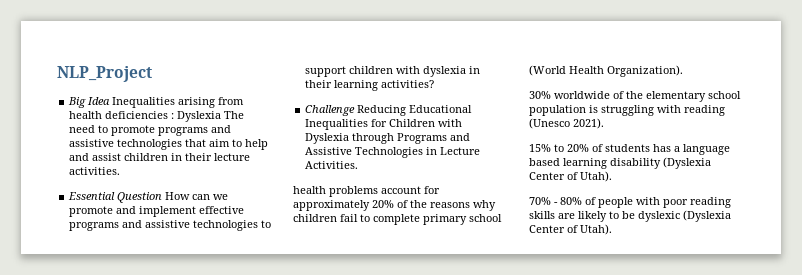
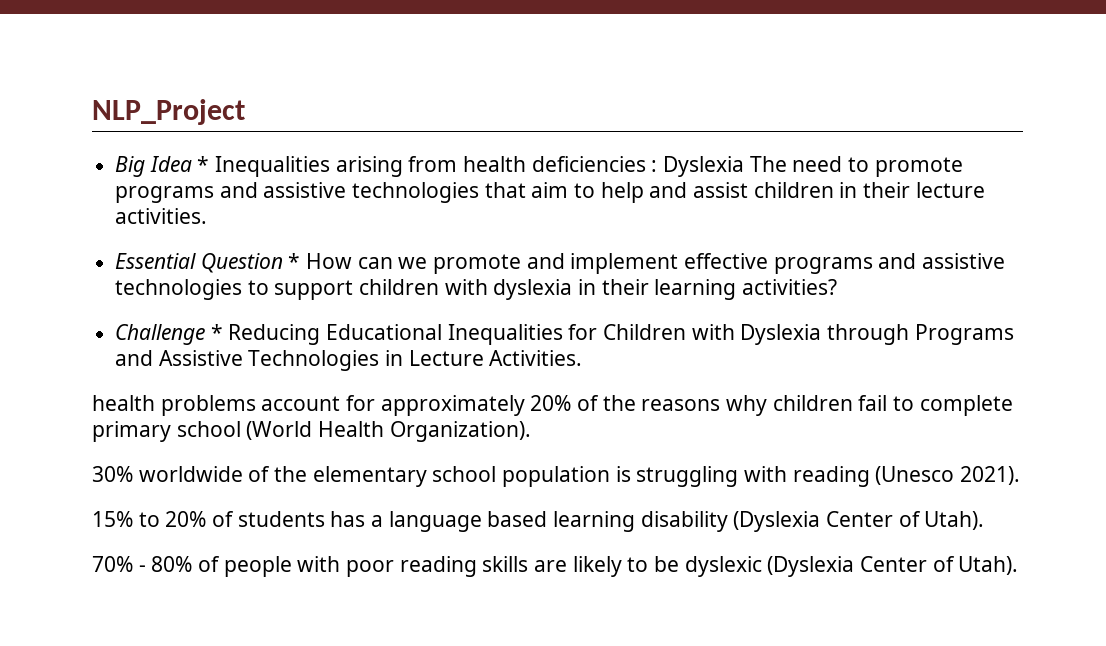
(111, 101) none -> [197,156,210,172] *
(163, 197) none -> [288,253,301,269] *
(356, 110) none -> [210,324,223,340] *

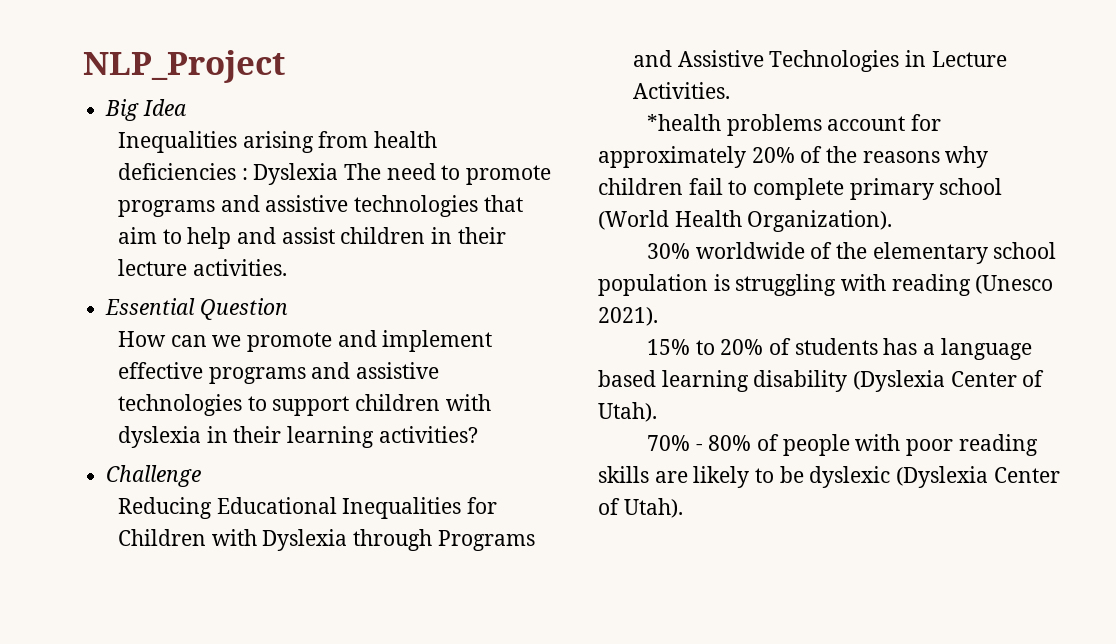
[197,156,210,172] * -> (187, 107) //
[288,253,301,269] * -> (288, 309) //
[210,324,223,340] * -> (202, 476) //
[92,395,155,411] health -> [646,114,721,131] *health

